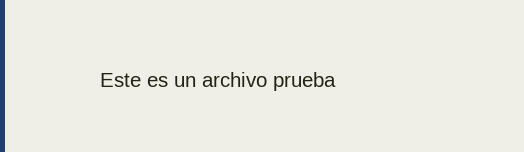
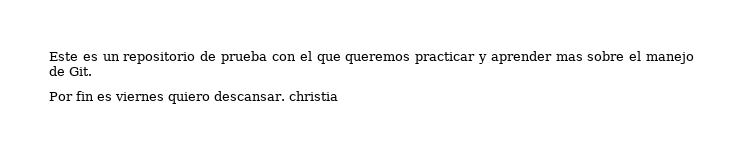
[202,72,336,91] archivo prueba -> [123,51,694,64] [49,66,92,76] [49,91,338,104] repositorio de prueba con el que queremos practicar y aprender mas sobre el manejo de Git. // Por fin es viernes quiero descansar. christia

